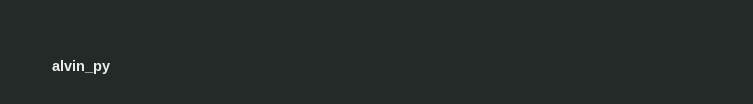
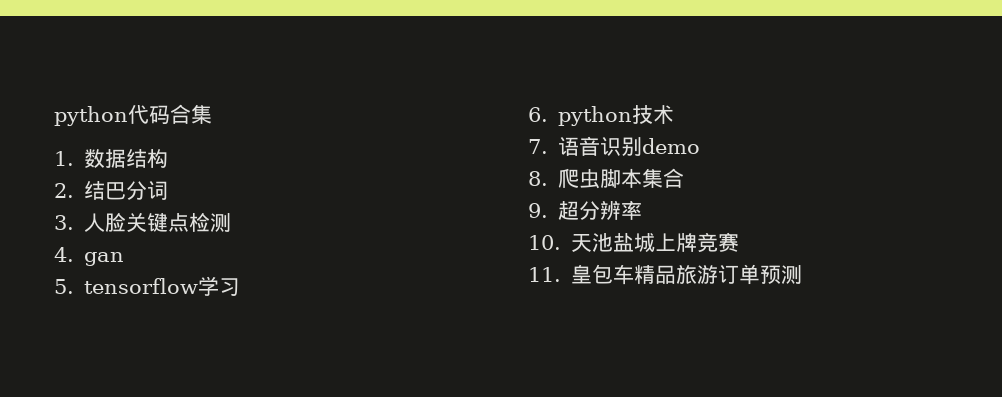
[52,60,110,74] alvin_py -> [54,104,212,126] [54,149,169,168] [54,181,169,200] [54,212,232,232] [54,247,125,266] [54,276,241,296] [528,105,675,126] [528,136,701,156] [528,168,685,189] [528,200,643,221] [528,232,740,253] [528,264,803,285] python代码合集 // 1.数据结构 // 2.结巴分词 // 3.人脸关键点检测 // 4. gan // 5. tensorflow学习 // 6. python技术 // 7.语音识别demo // 8.爬虫脚本集合 // 9.超分辨率 // 10.天池盐城上牌竞赛 // 11.皇包车精品旅游订单预测

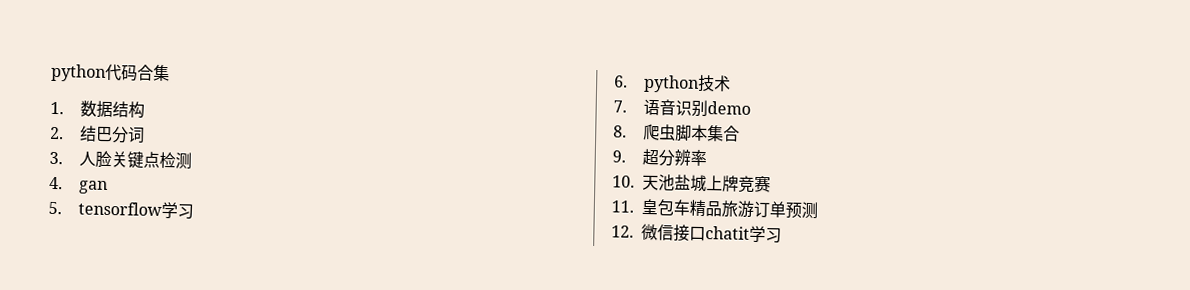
(803, 274) none -> [611,223,782,244] // 12.微信接口chatit学习

